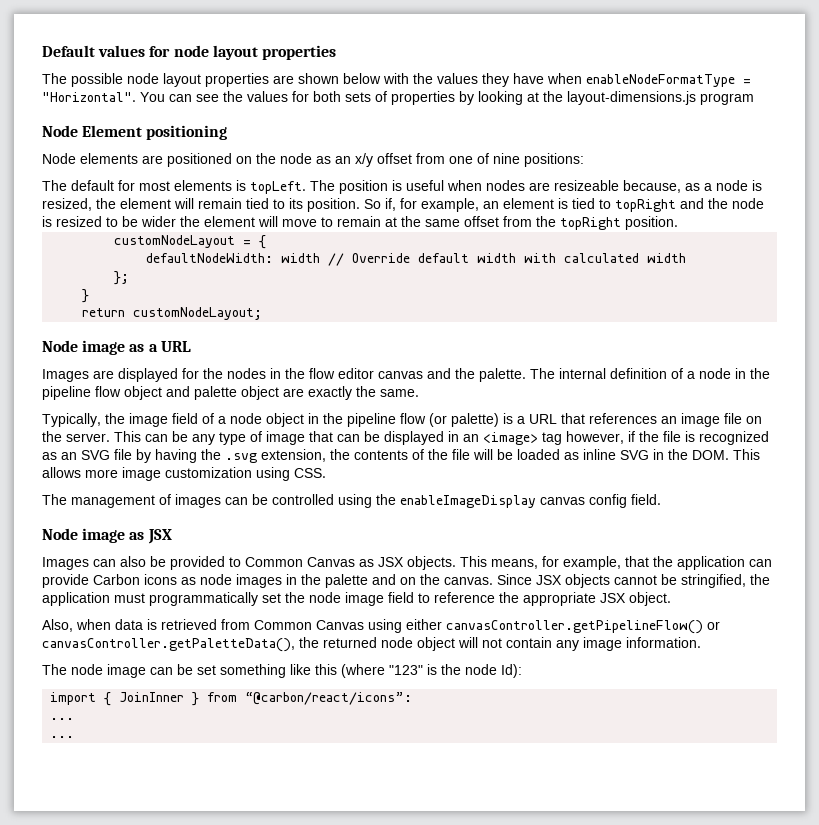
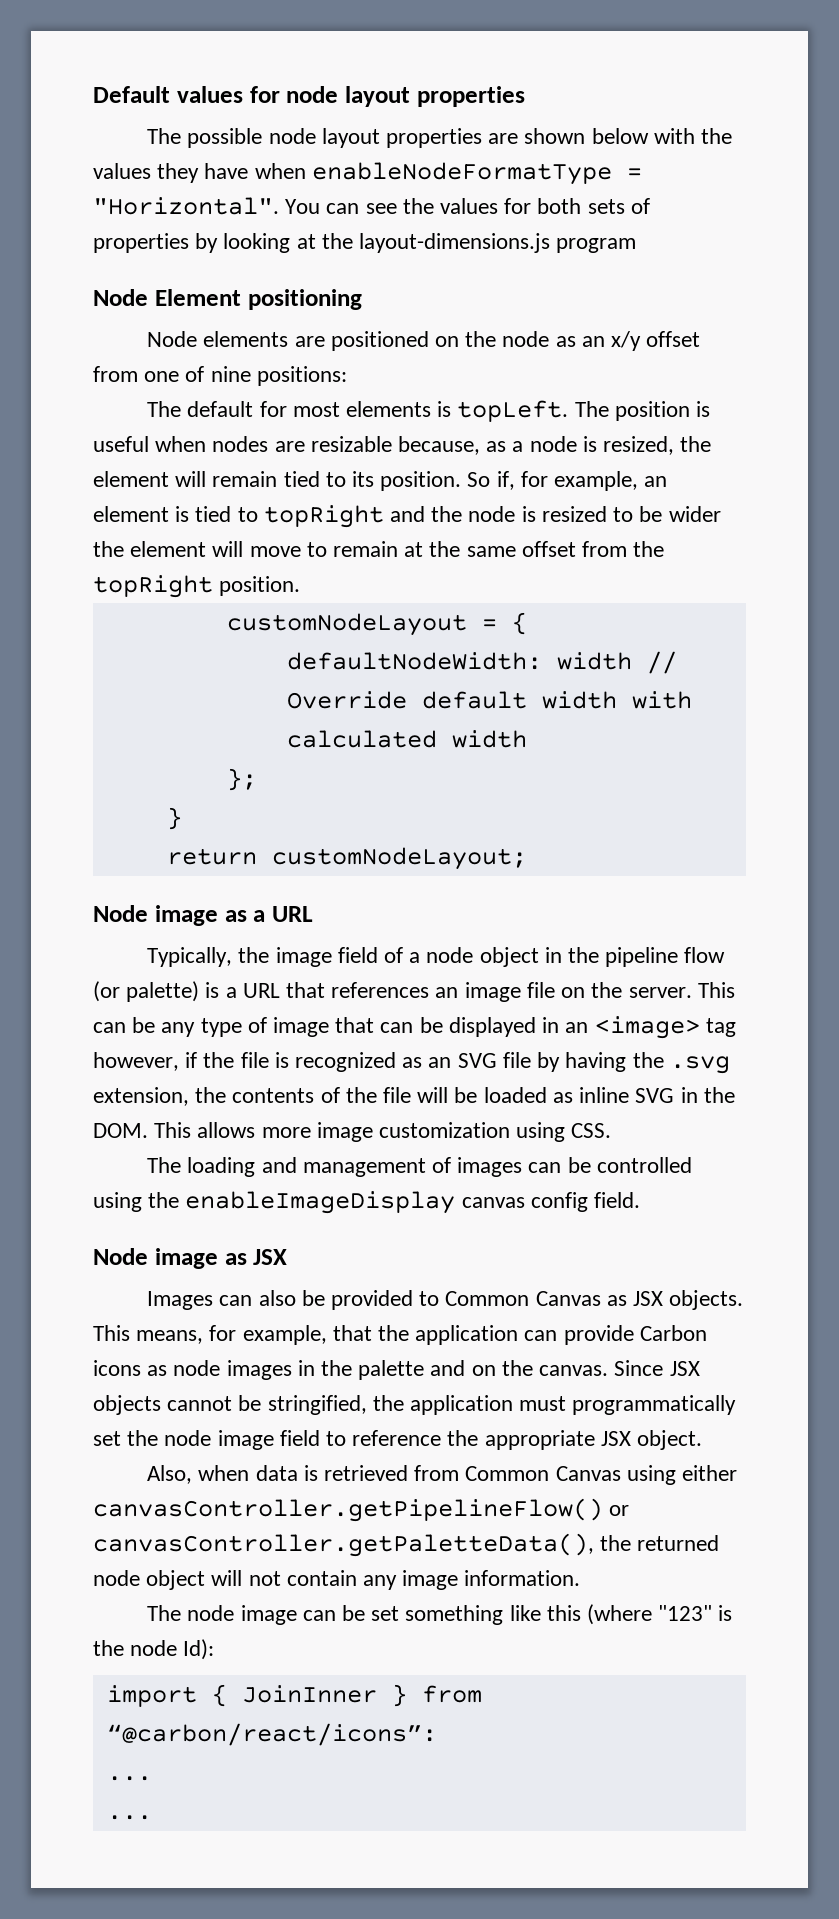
[554,180,619,191] resizeable -> [310,436,392,452] resizable
[42,368,770,382] [42,386,419,400] // Images are displayed for the nodes in the flow editor canvas and the palette. The internal definition of a node in the pipeline flow object and palette object are exactly the same. -> (313, 914) none
(67, 499) none -> [187,1157,297,1177] loading and

